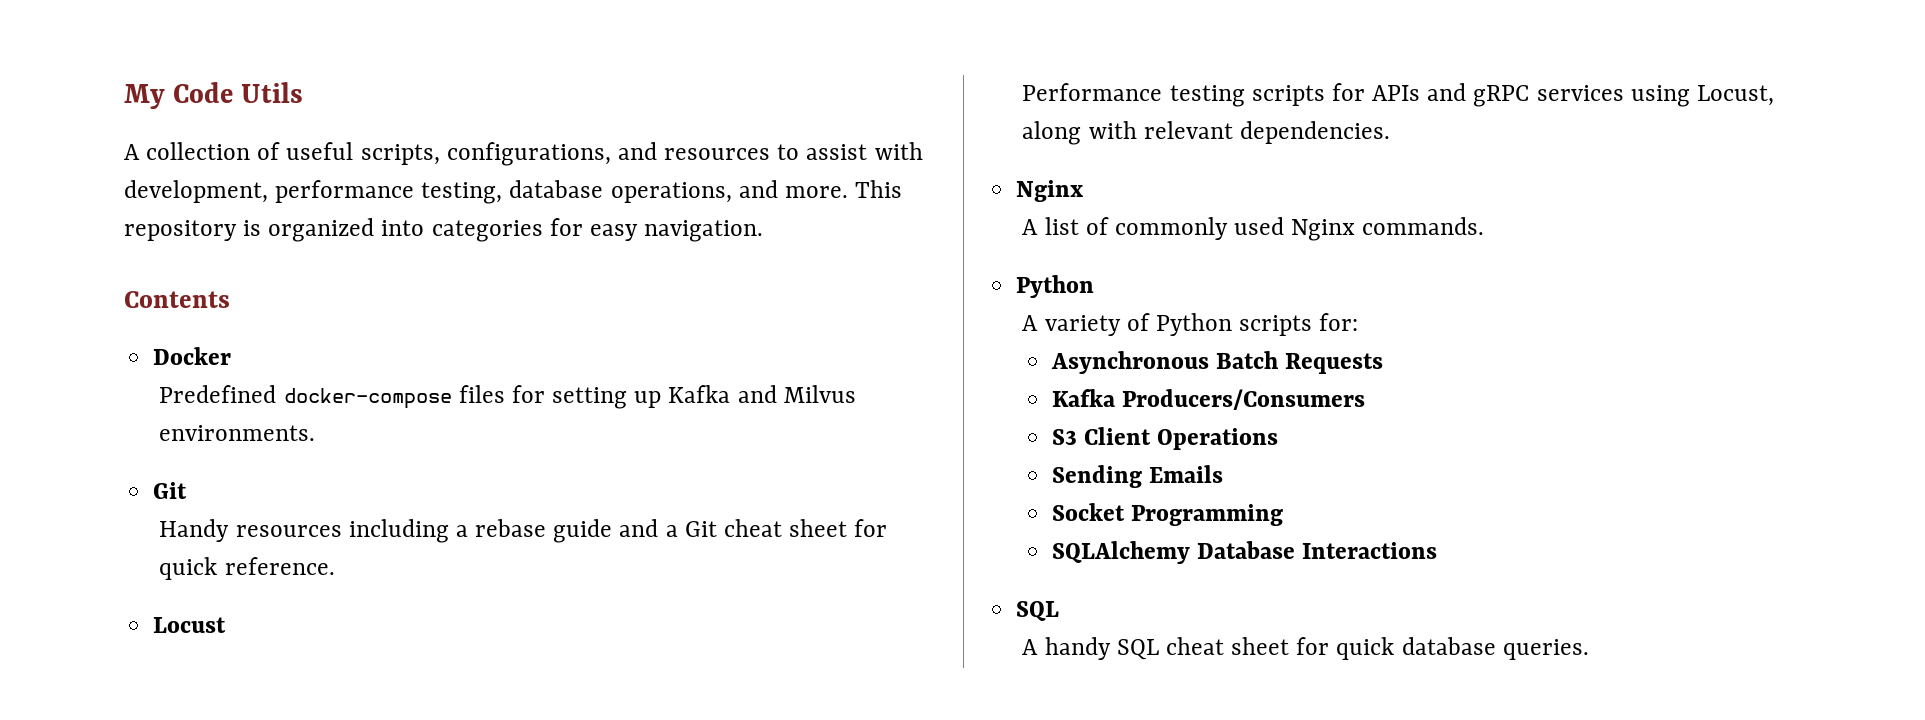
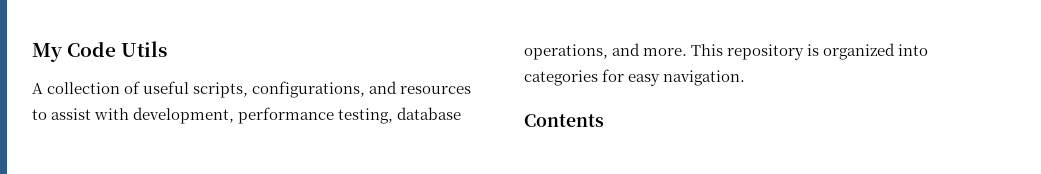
[153,347,232,365] [159,385,856,409] [159,425,316,441] [153,482,188,499] [159,519,888,543] [159,557,335,580] [153,617,227,633] [1022,83,1774,107] [1022,121,1390,145] [1016,180,1084,202] [1022,217,1485,241] [1016,275,1095,298] [1022,313,1359,336] [1050,351,1383,374] [1051,389,1365,410] [1051,427,1278,450] [1051,465,1223,488] [1051,503,1283,526] [1051,541,1437,564] [1016,601,1060,621] [1022,637,1589,660] // Docker // Predefined docker-compose files for setting up Kafka and Milvus environments. // Git // Handy resources including a rebase guide and a Git cheat sheet for quick reference. // Locust // Performance testing scripts for APIs and gRPC services using Locust, along with relevant dependencies. // Nginx // A list of commonly used Nginx commands. // Python // A variety of Python scripts for: // Asynchronous Batch Requests // Kafka Producers/Consumers // S3 Client Operations // Sending Emails // Socket Programming // SQLAlchemy Database Interactions // SQL // A handy SQL cheat sheet for quick database queries. -> (604, 120) none

